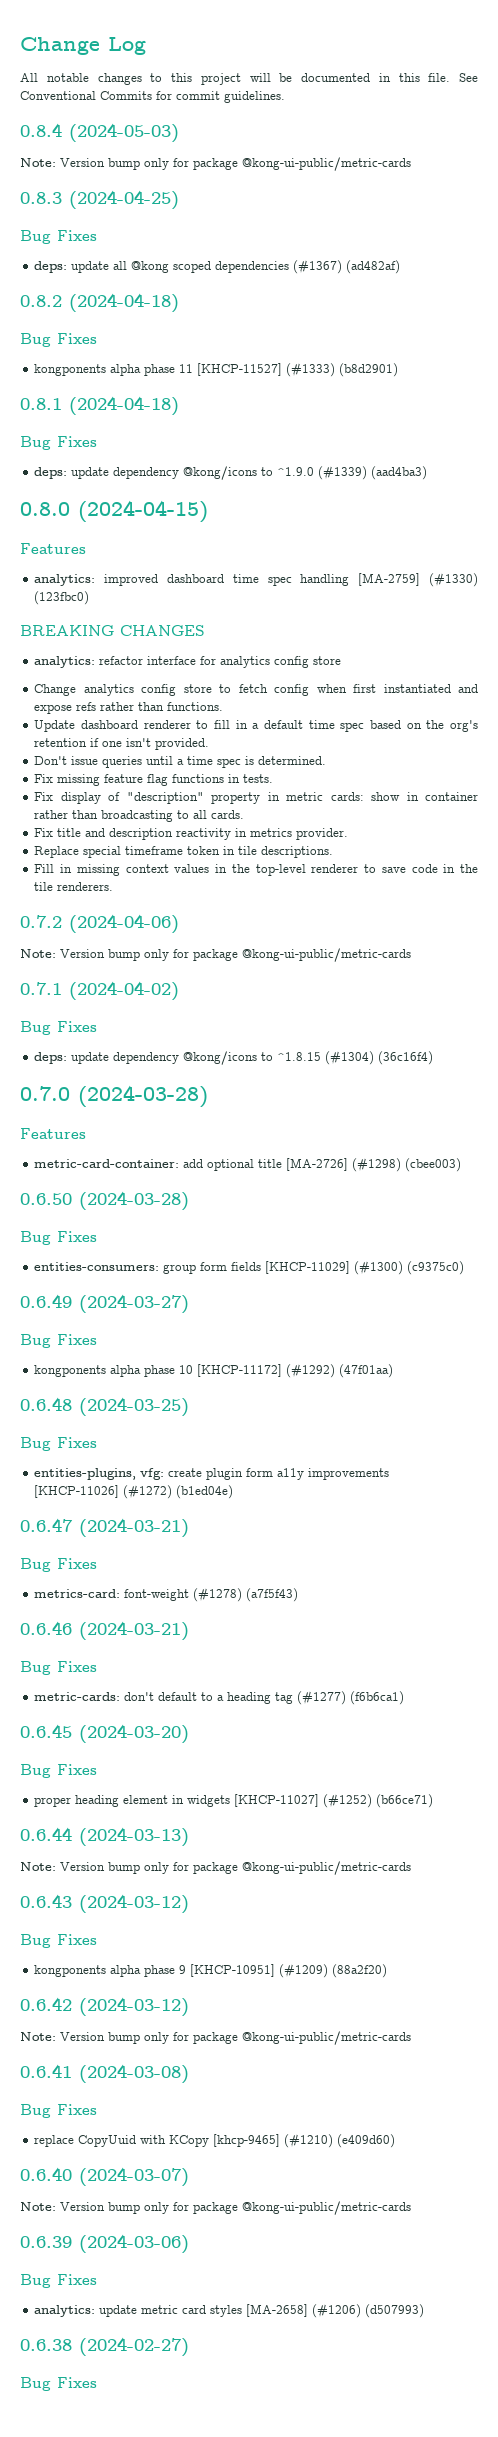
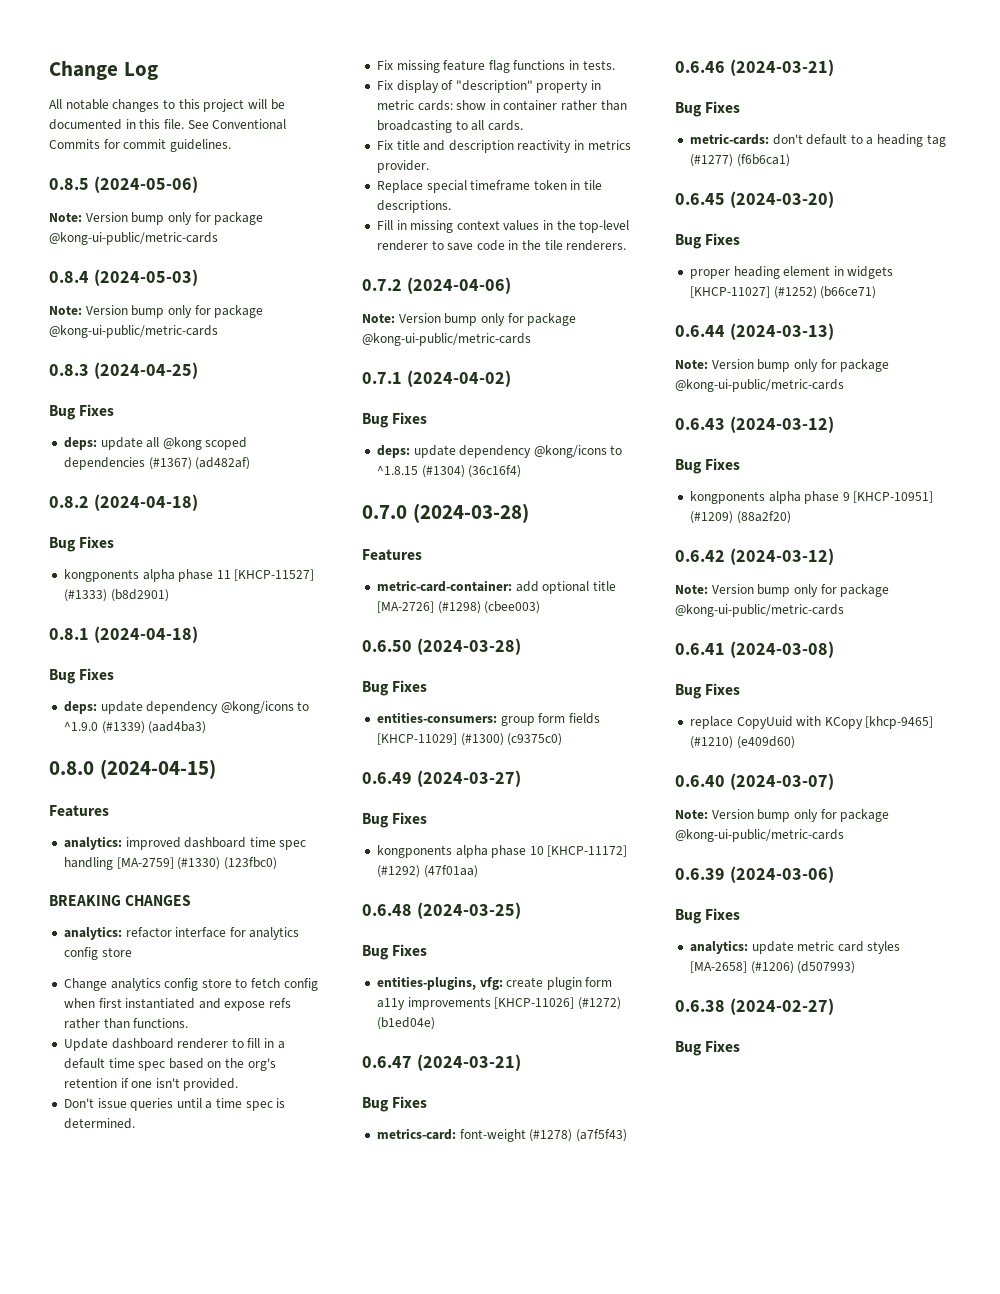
(285, 97) none -> [49,176,198,193] [49,212,264,225] [49,232,218,245] // 0.8.5 (2024-05-06) // Note: Version bump only for package @kong-ui-public/metric-cards

